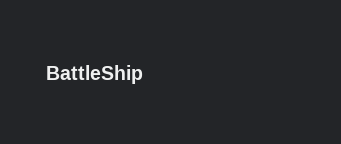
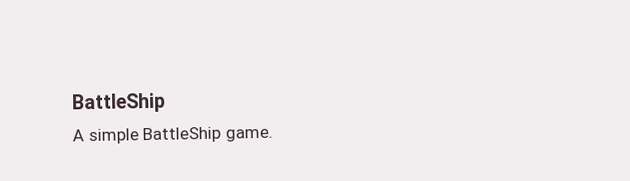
[46,65,143,84] BattleShip -> [72,92,166,114] [72,126,273,145] BattleShip // A simple BattleShip game.

